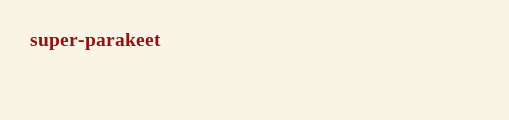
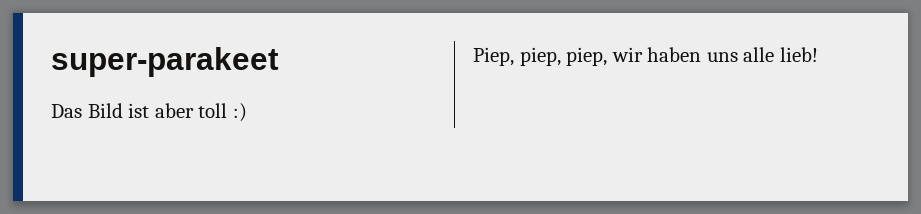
(161, 41) none -> [51,103,247,122] [473,47,818,66] // Das Bild ist aber toll :) // Piep, piep, piep, wir haben uns alle lieb!

